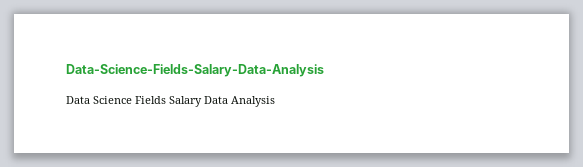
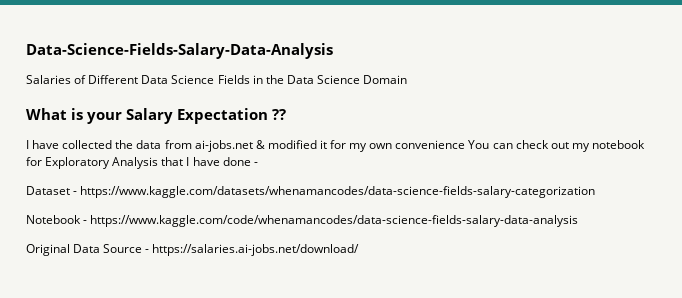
[66,96,275,107] Data Science Fields Salary Data Analysis -> [26,75,408,84] [26,108,286,124] [26,140,645,152] [26,157,258,169] [26,186,596,198] [26,215,579,227] [26,244,360,256] Salaries of Different Data Science Fields in the Data Science Domain // What is your Salary Expectation ?? // I have collected the data from ai-jobs.net & modified it for my own convenience You can check out my notebook for Exploratory Analysis that I have done - // Dataset - https://www.kaggle.com/datasets/whenamancodes/data-science-fields-salary-categorization // Notebook - https://www.kaggle.com/code/whenamancodes/data-science-fields-salary-data-analysis // Original Data Source - https://salaries.ai-jobs.net/download/

